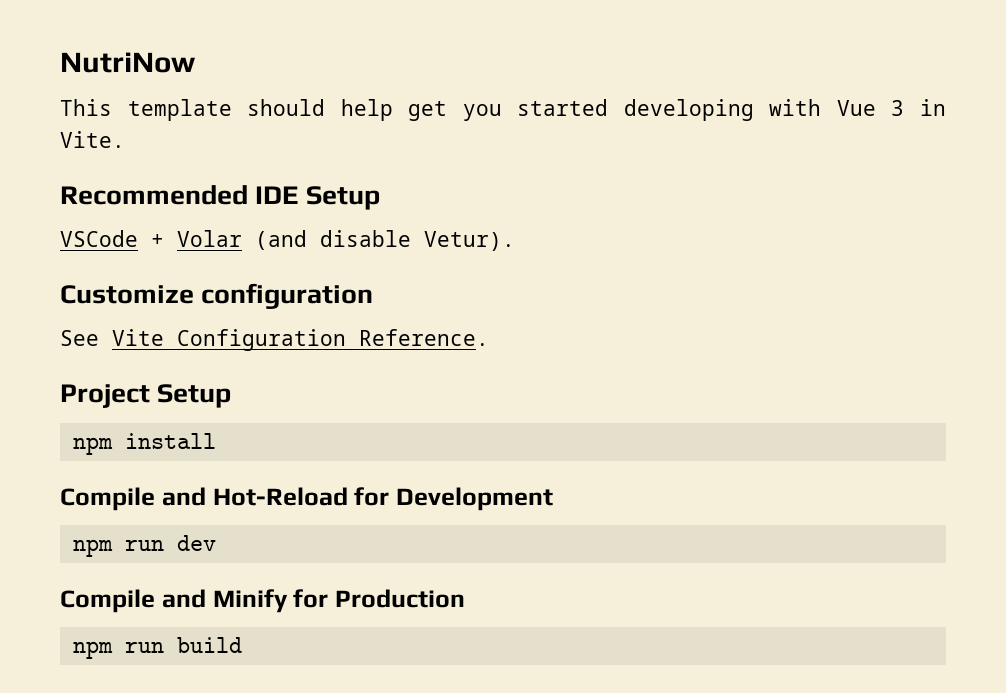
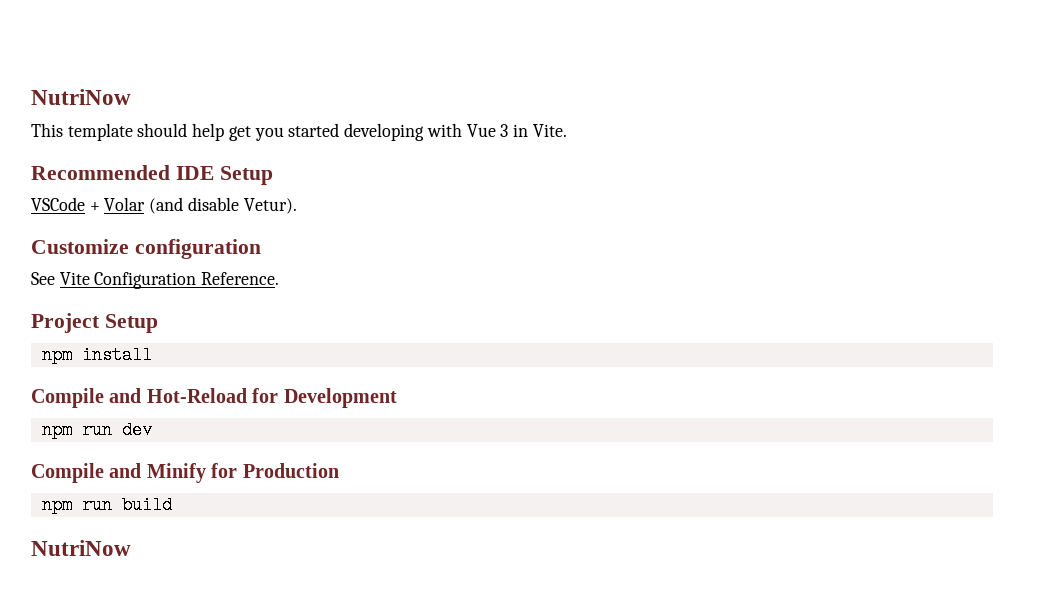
(242, 645) none -> [31,540,131,556] // NutriNow

